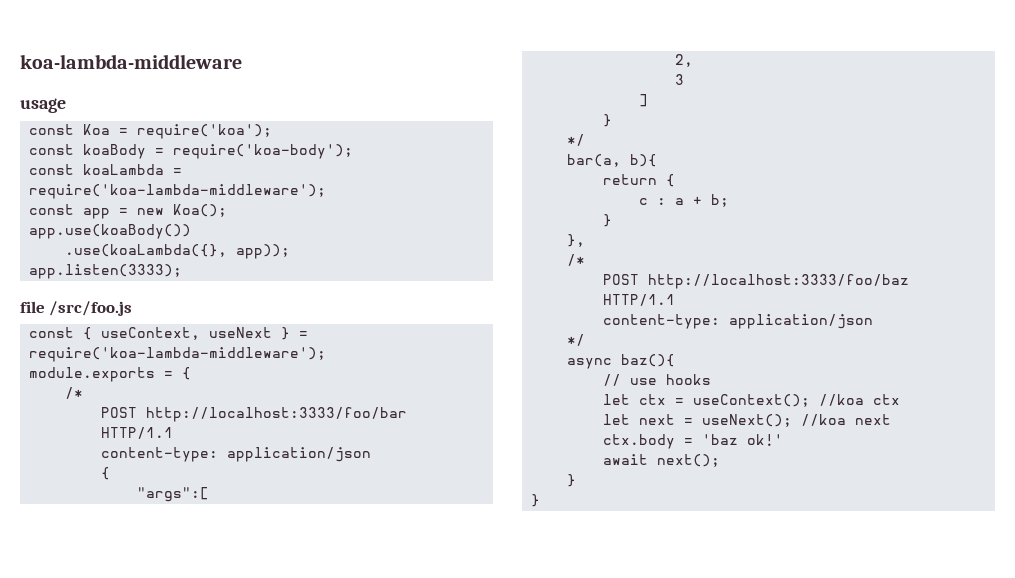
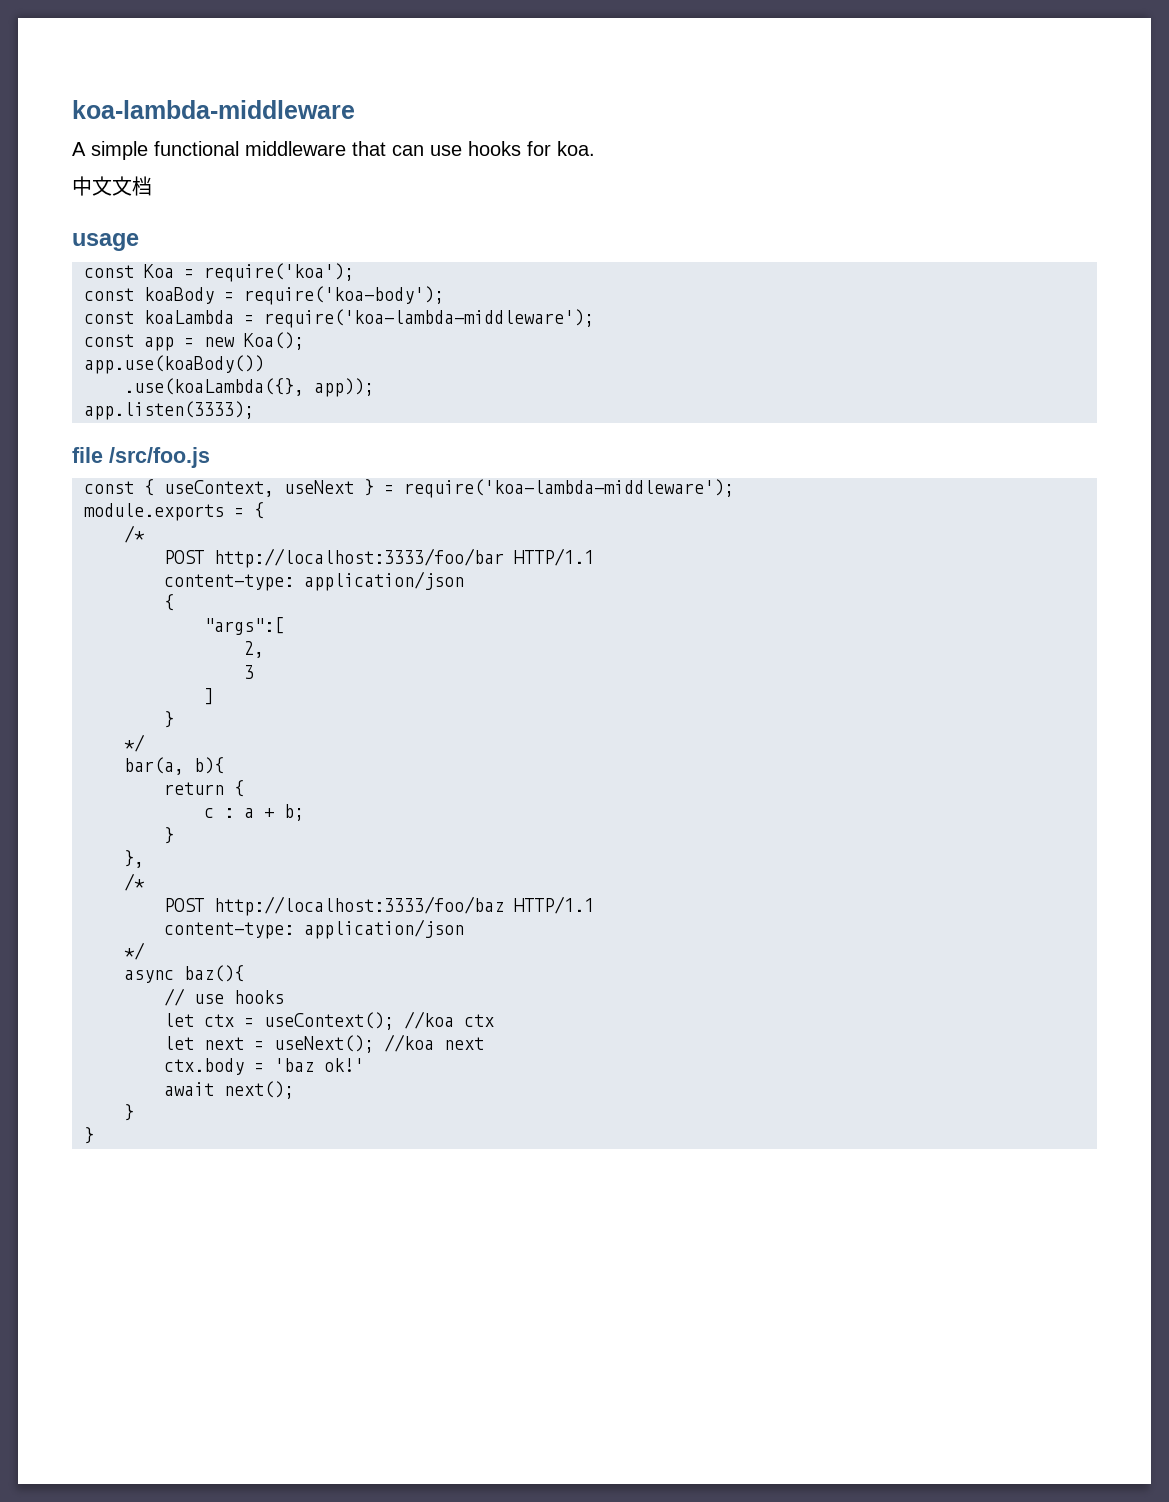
(242, 61) none -> [72,141,595,160] [72,176,152,196] // A simple functional middleware that can use hooks for koa. // 中文文档

